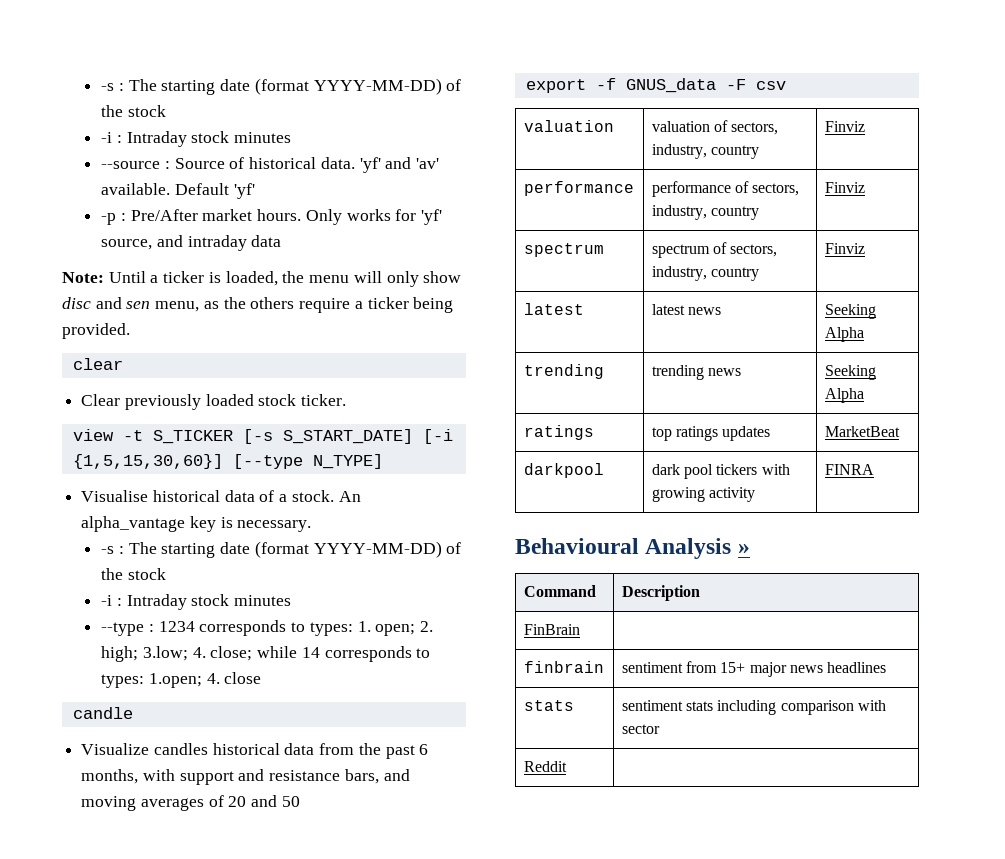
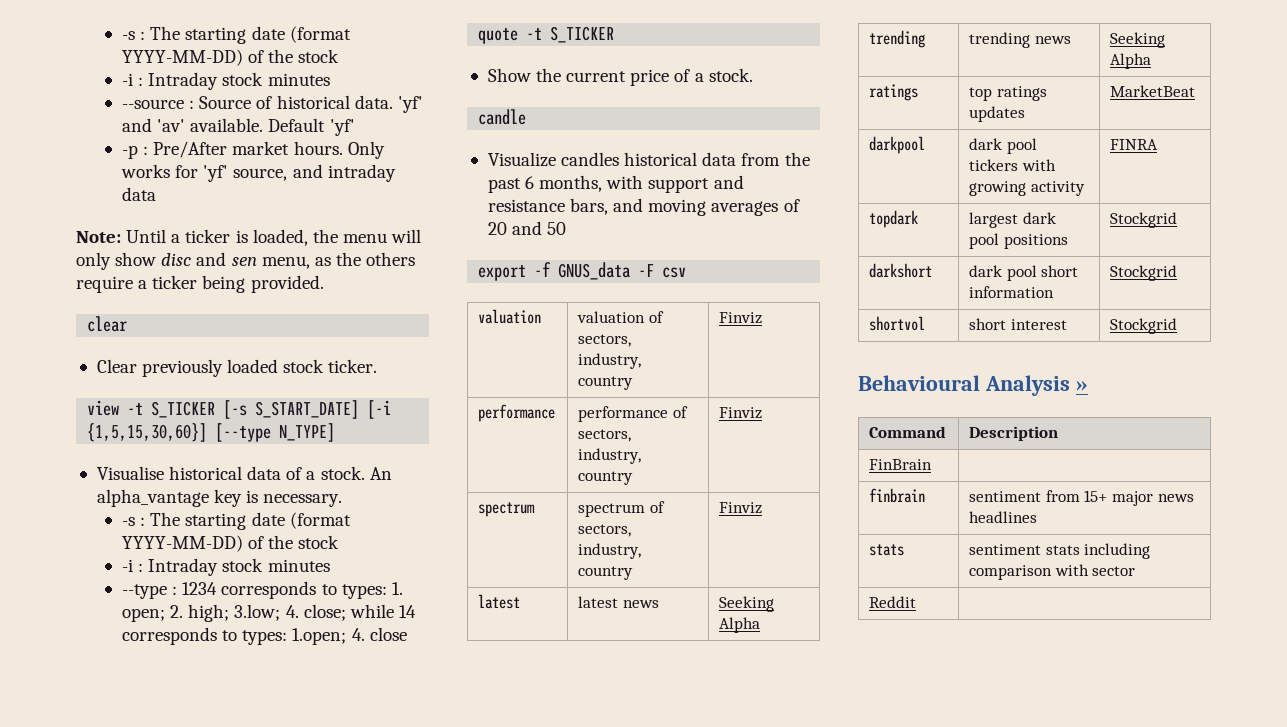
(262, 678) none -> [478,26,615,44] [487,68,753,86] // quote -t S_TICKER // Show the current price of a stock.
(874, 469) none -> [869,210,919,228] [969,212,1056,228] [969,233,1068,249] [1110,212,1178,228] [869,263,933,278] [969,265,1079,281] [969,286,1055,298] [1110,265,1178,281] [869,316,926,331] [969,318,1067,330] [1110,318,1178,334] // topdark | largest dark pool positions | Stockgrid // darkshort | dark pool short information | Stockgrid // shortvol | short interest | Stockgrid

